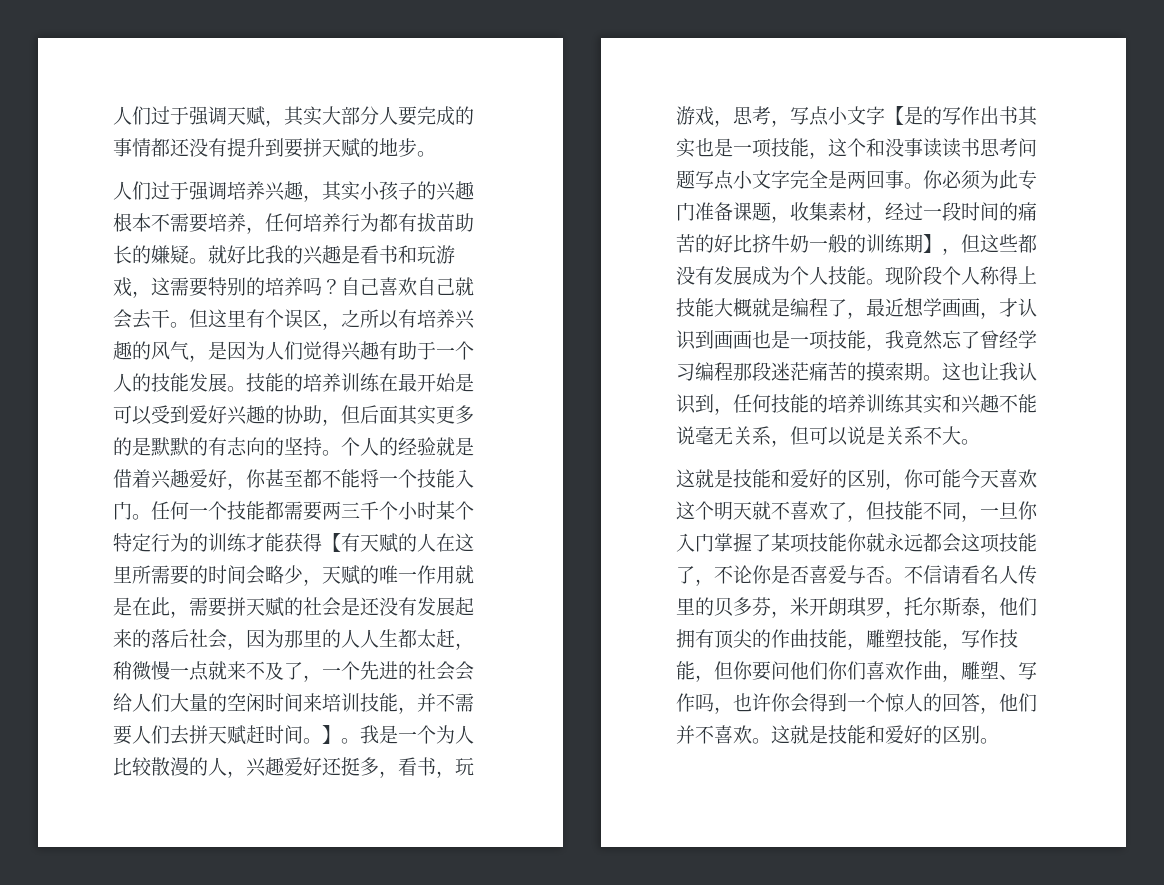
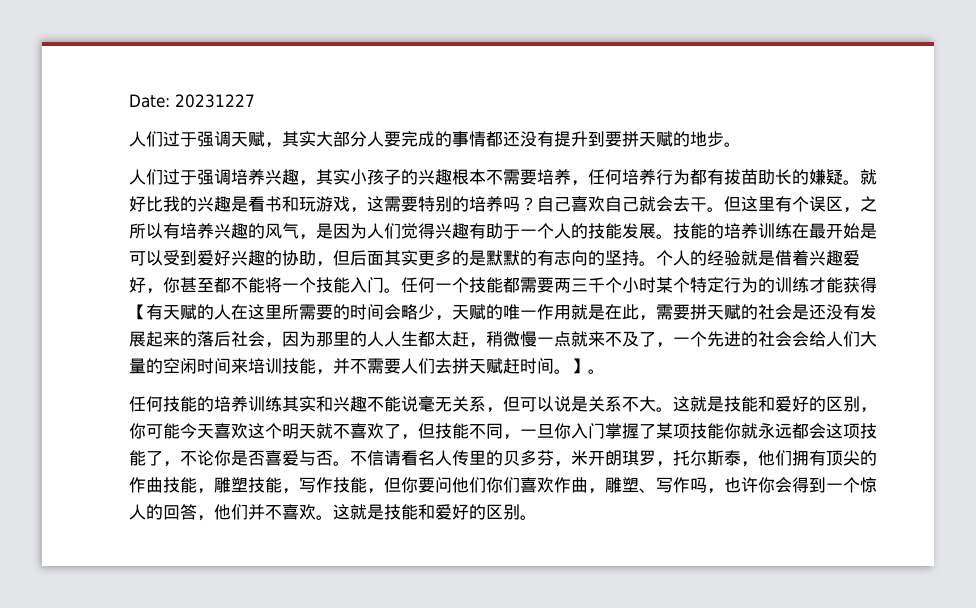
(113, 115) none -> [129,94,255,108] Date: 20231227 //
[360,725,474,744] [113,757,474,778] [676,106,1038,127] [676,138,1037,159] [676,170,1037,190] [676,202,1037,223] [676,234,1037,255] [676,266,1037,286] [676,297,1037,319] [676,330,1037,351] [676,362,1037,381] [676,394,733,415] 我是一个为人比较散漫的人，兴趣爱好还挺多，看书，玩游戏，思考，写点小文字【是的写作出书其实也是一项技能，这个和没事读读书思考问题写点小文字完全是两回事。你必须为此专门准备课题，收集素材，经过一段时间的痛苦的好比挤牛奶一般的训练期】，但这些都没有发展成为个人技能。现阶段个人称得上技能大概就是编程了，最近想学画画，才认识到画画也是一项技能，我竟然忘了曾经学习编程那段迷茫痛苦的摸索期。这也让我认识到， -> (605, 371) //
(980, 442) // -> (673, 409) none

